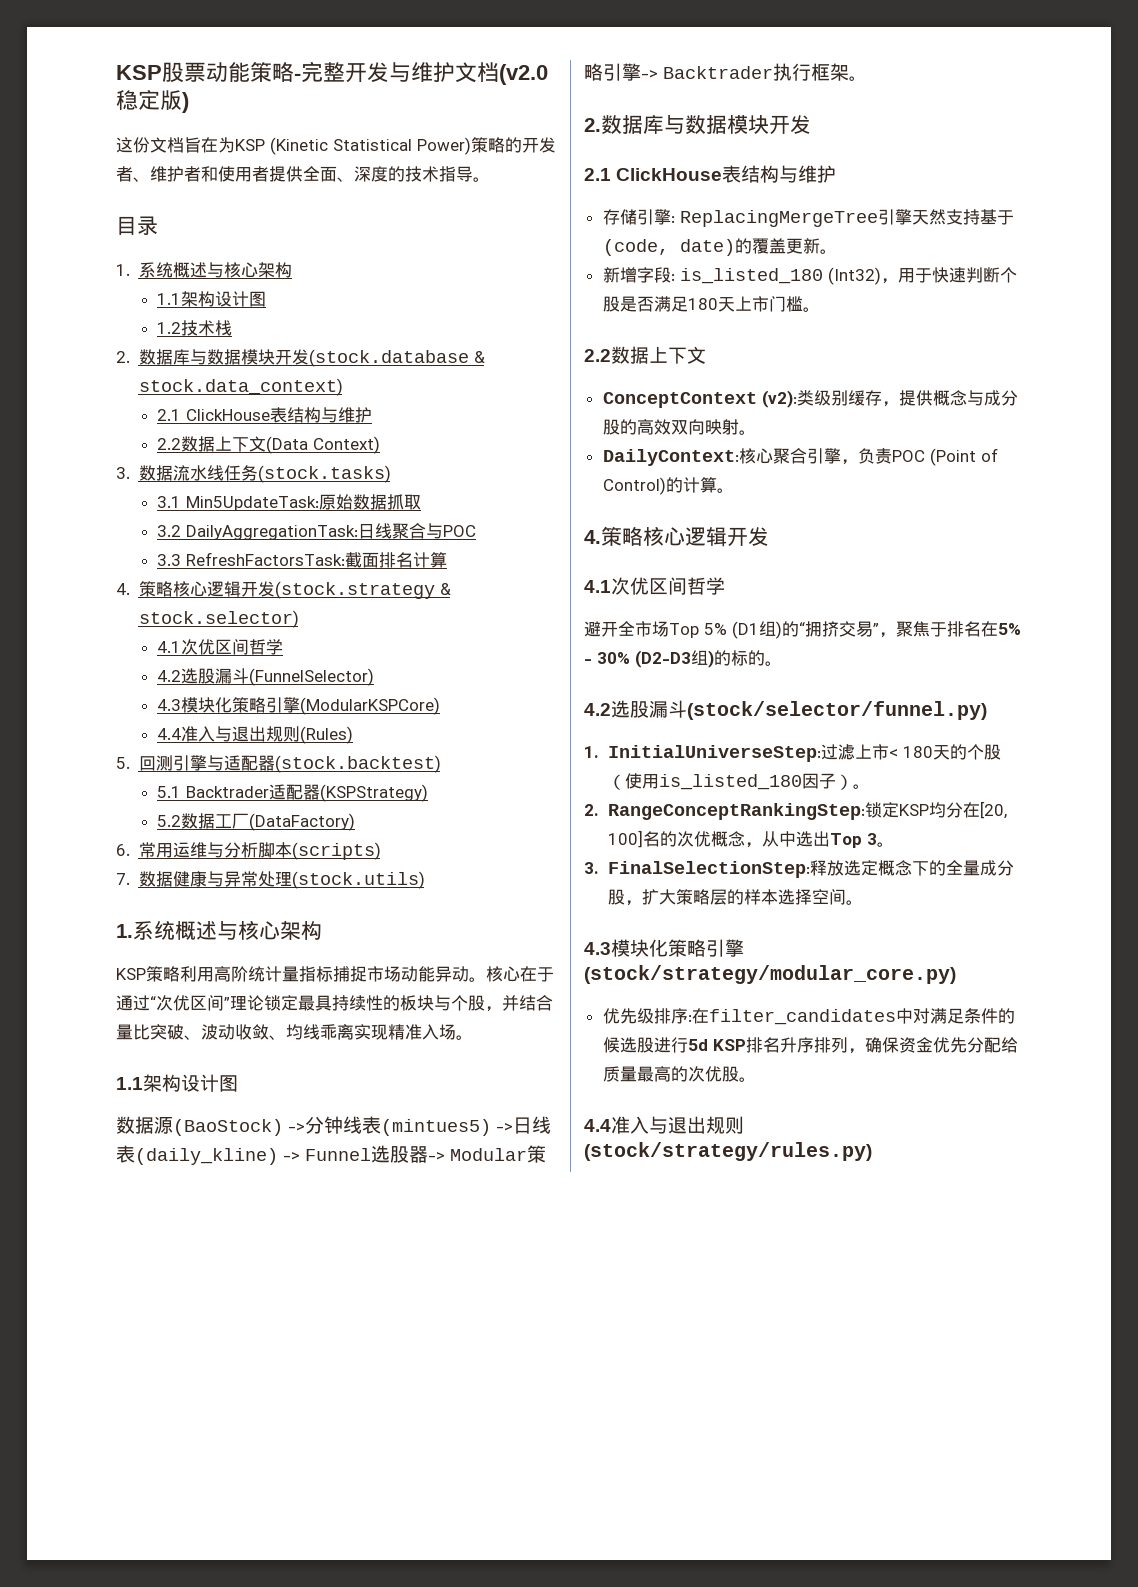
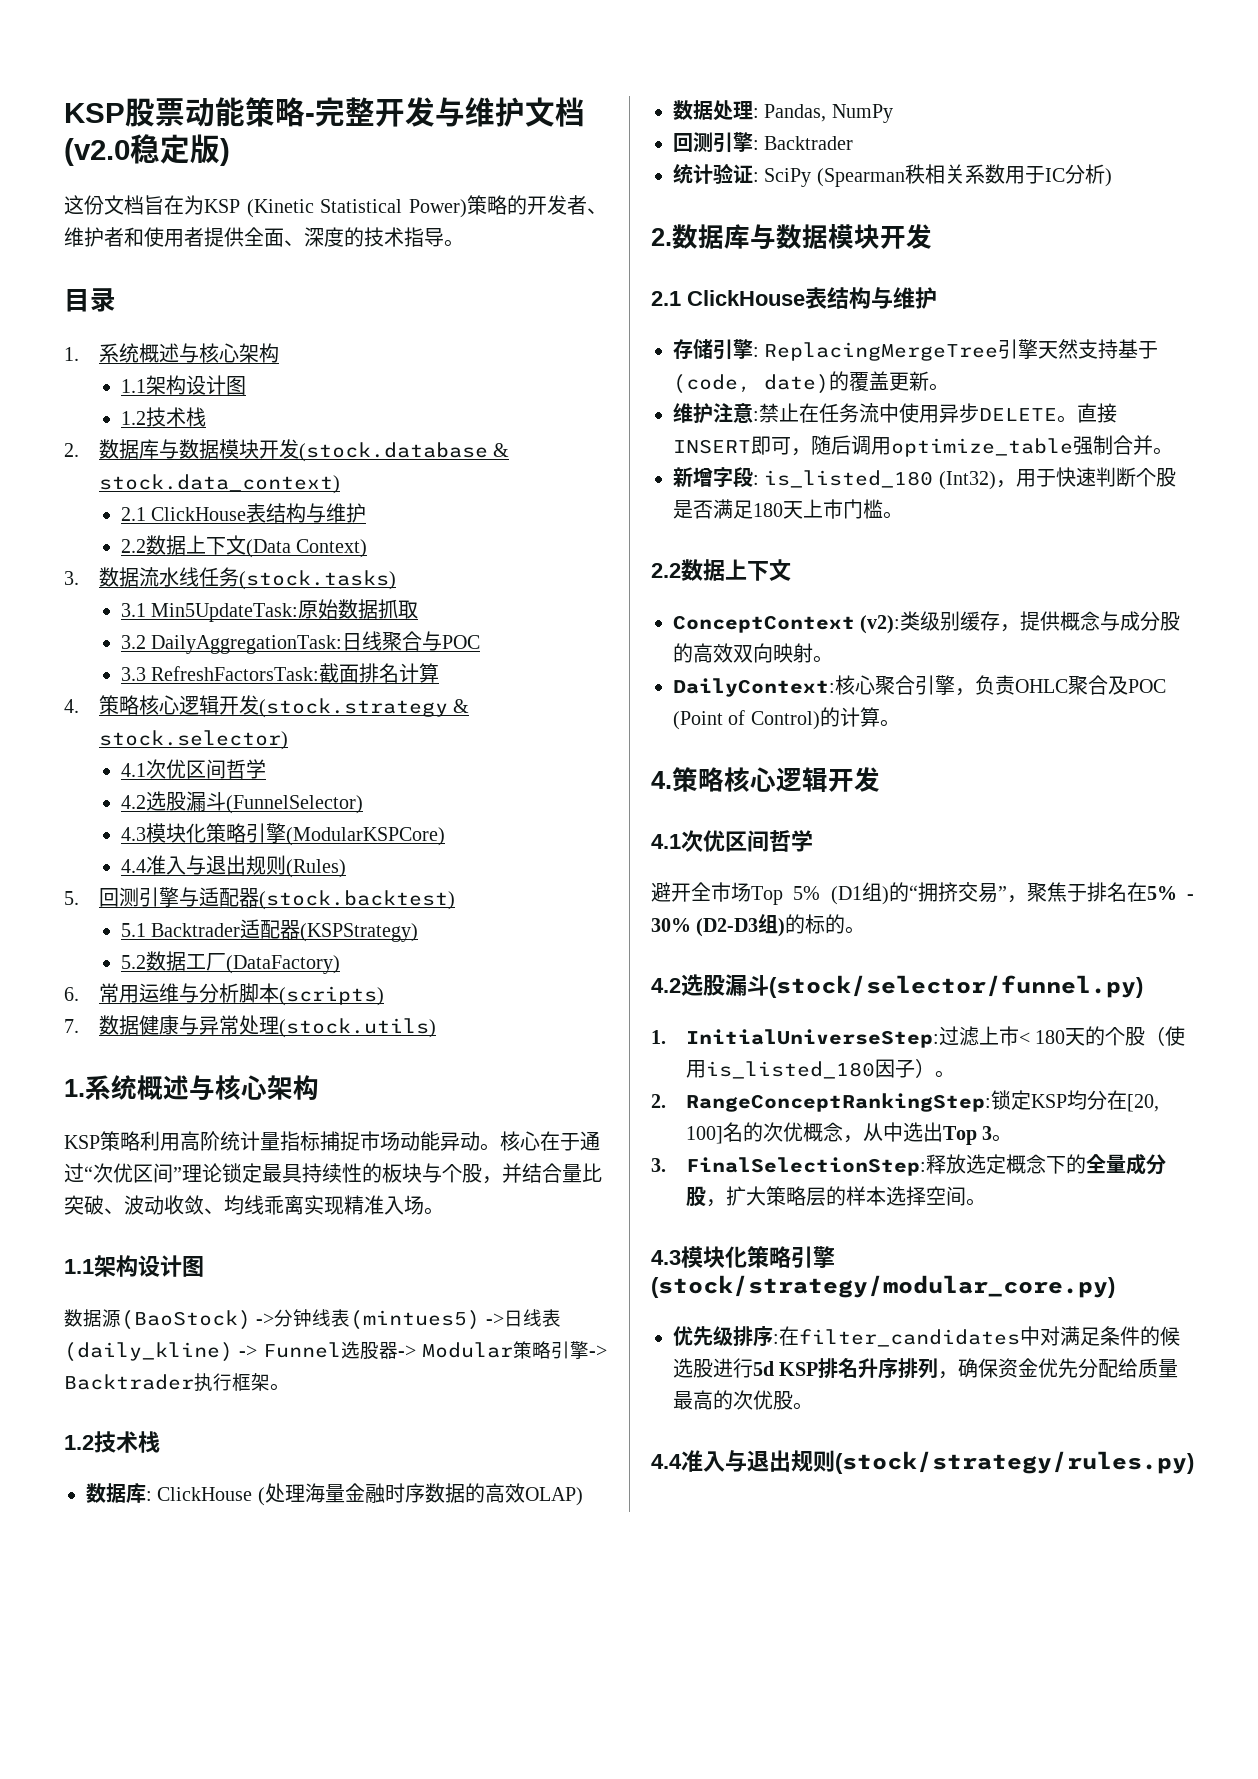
(866, 78) none -> [64,1431,160,1453] [86,1483,583,1506] [673,100,893,123] [673,132,854,153] [673,163,1112,187] // 1.2技术栈 // 数据库: ClickHouse (处理海量金融时序数据的高效OLAP) // 数据处理: Pandas, NumPy // 回测引擎: Backtrader // 统计验证: SciPy (Spearman秩相关系数用于IC分析)
(837, 251) none -> [673,403,1117,424] [673,435,1173,457] // 维护注意:禁止在任务流中使用异步DELETE。直接INSERT即可，随后调用optimize_table强制合并。
(892, 456) none -> [1015,675,1128,695] OHLC聚合及

